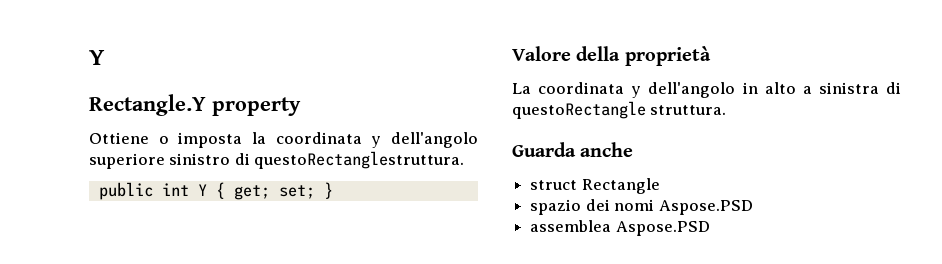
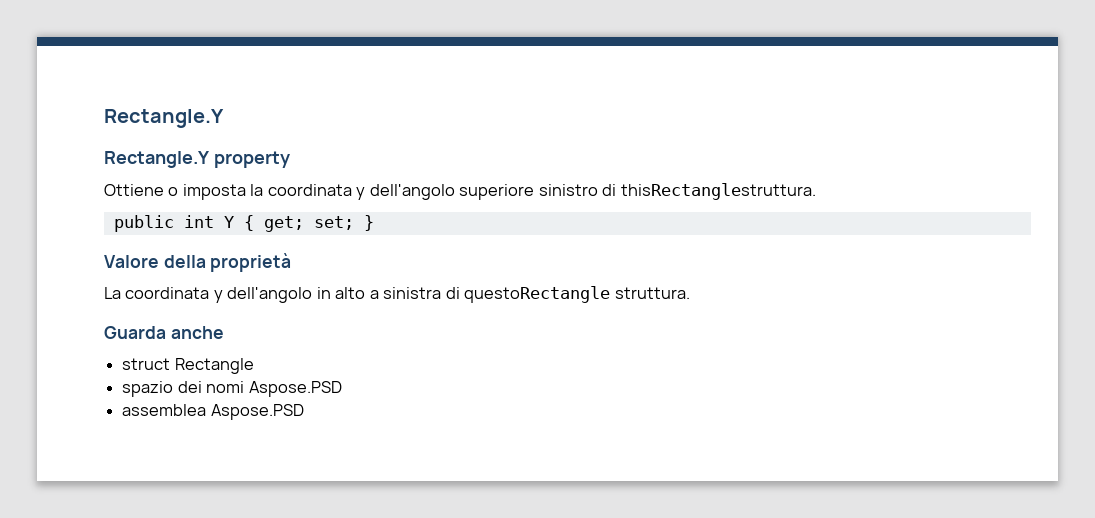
[89,50,105,65] Y -> [104,109,224,128] Rectangle.Y
[254,151,465,169] questoRectanglestruttura. -> [620,183,816,200] thisRectanglestruttura.

